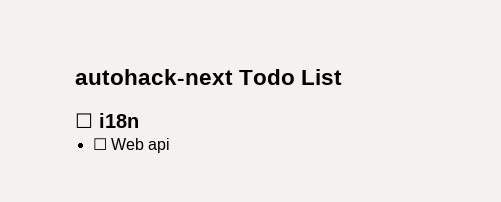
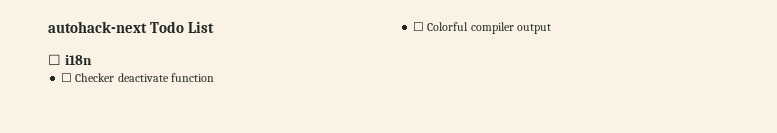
[110,138,171,153] Web api -> [75,73,214,82] [413,22,551,34] Checker deactivate function // ☐ Colorful compiler output

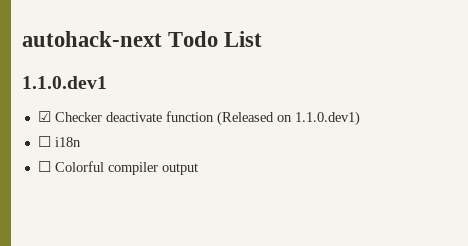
[48,54,92,65] [61,73,214,82] ☐ i18n // ☐ Checker deactivate function -> [22,76,107,89] [37,111,360,126] [37,136,81,147] 1.1.0.dev1 // ☑ Checker deactivate function (Released on 1.1.0.dev1) // ☐ i18n

